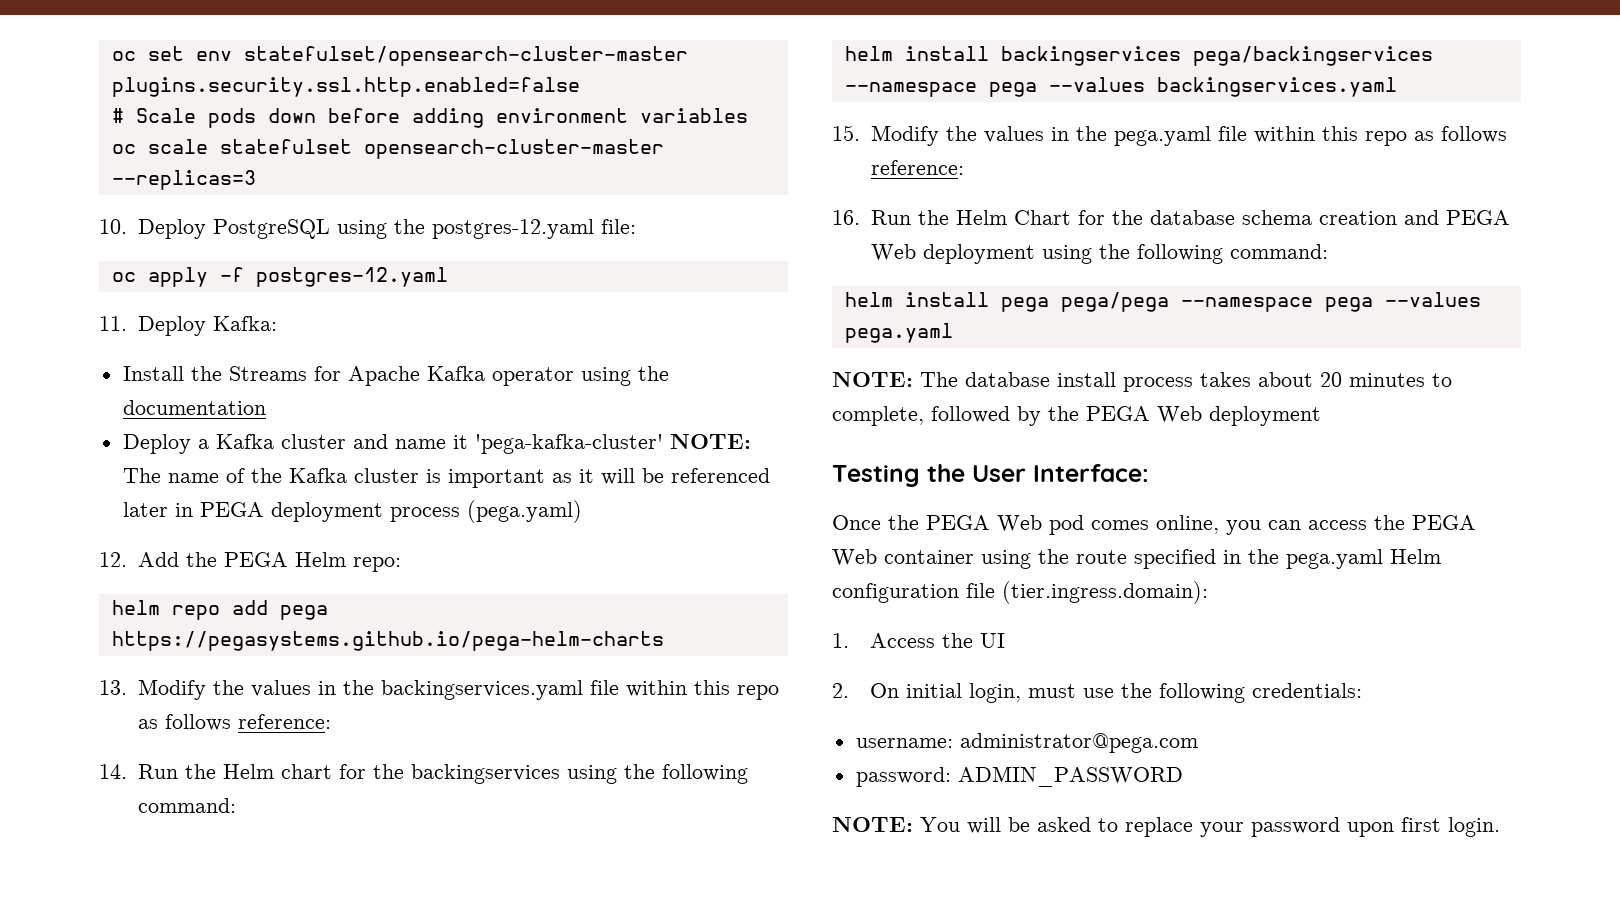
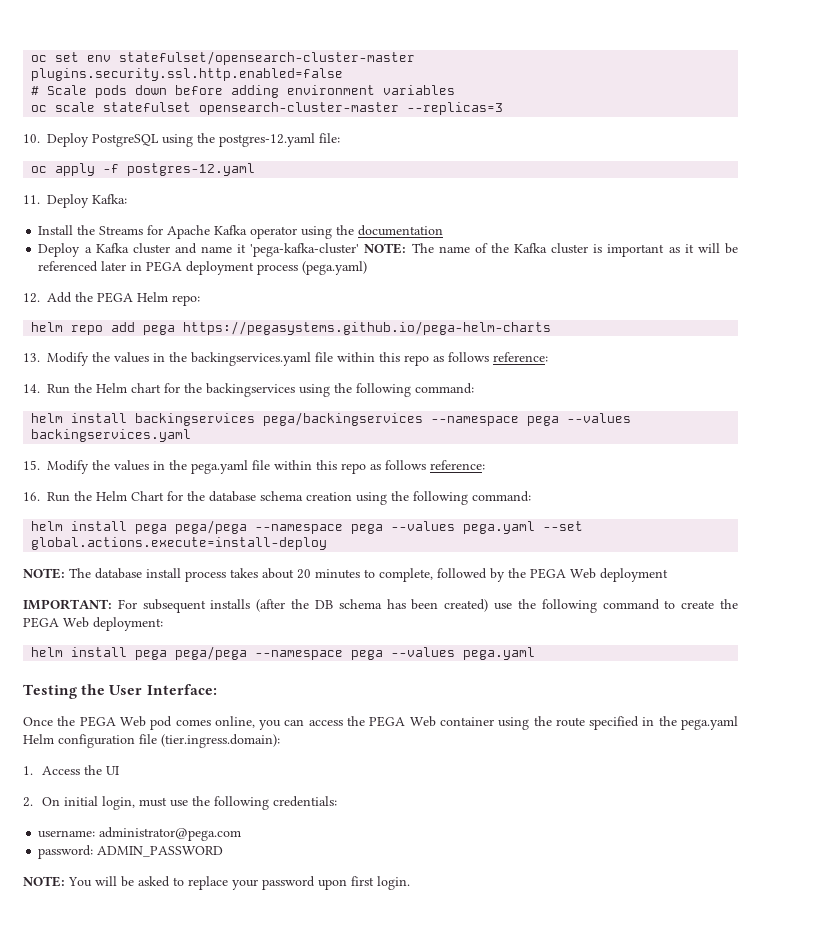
[1403,210,1510,225] [870,244,1035,264] and PEGA Web deployment -> (352, 496) none
(953, 333) none -> [543,521,584,531] [31,537,328,550] --set global.actions.execute=install-deploy
(1321, 416) none -> [23,599,739,613] [23,617,163,631] [31,646,536,660] // IMPORTANT: For subsequent installs (after the DB schema has been created) use the following command to create the PEGA Web deployment: // helm install pega pega/pega --namespace pega --values pega.yaml

